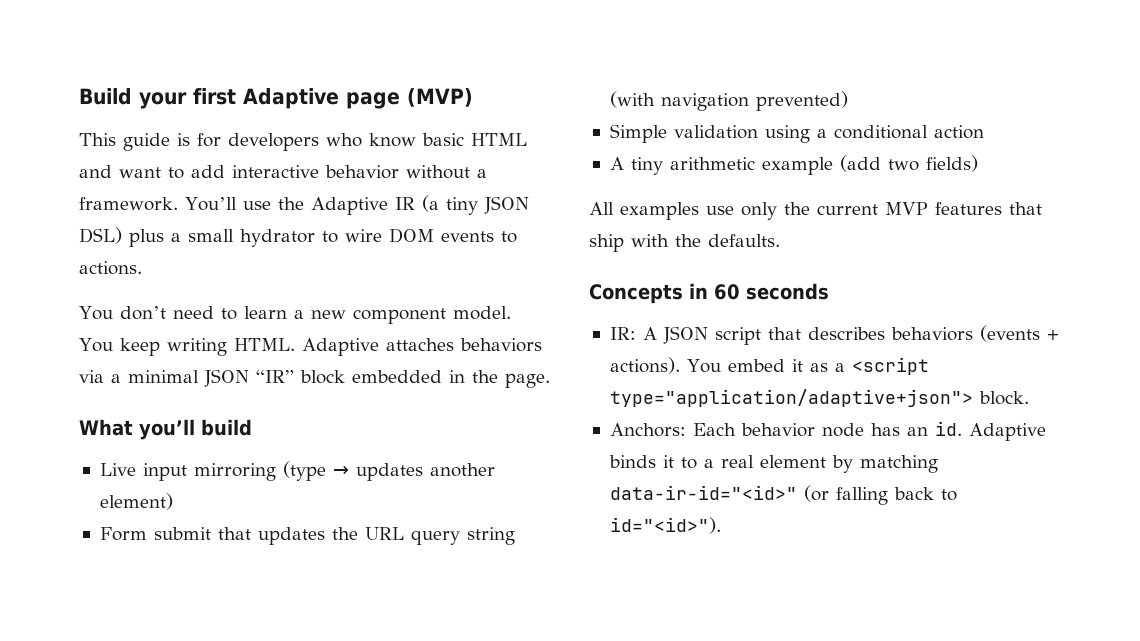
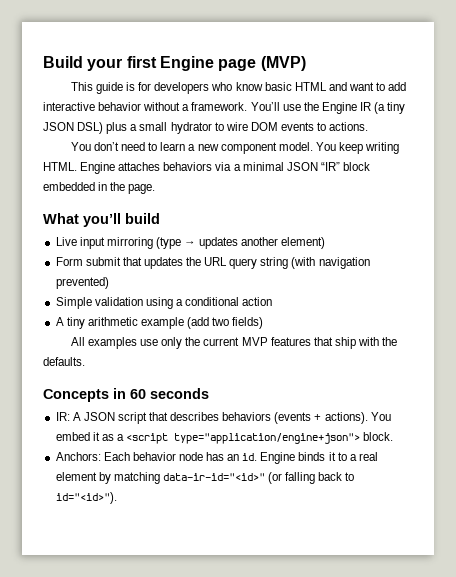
[243,88,339,109] Adaptive -> [159,56,214,71] Engine
[310,197,388,215] Adaptive -> [321,102,357,114] Engine
[301,338,379,356] Adaptive -> [80,162,116,174] Engine
[609,389,973,407] type="application/adaptive+json"> -> [174,433,361,444] type="application/engine+json">
[968,423,1046,441] Adaptive -> [260,452,296,464] Engine

